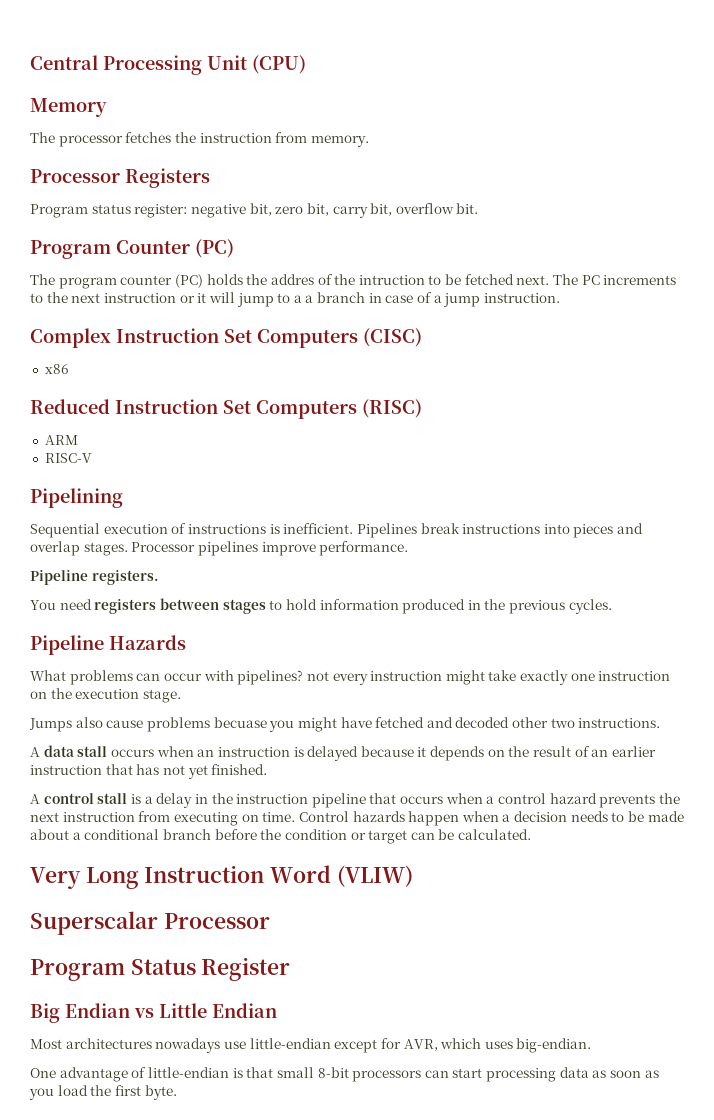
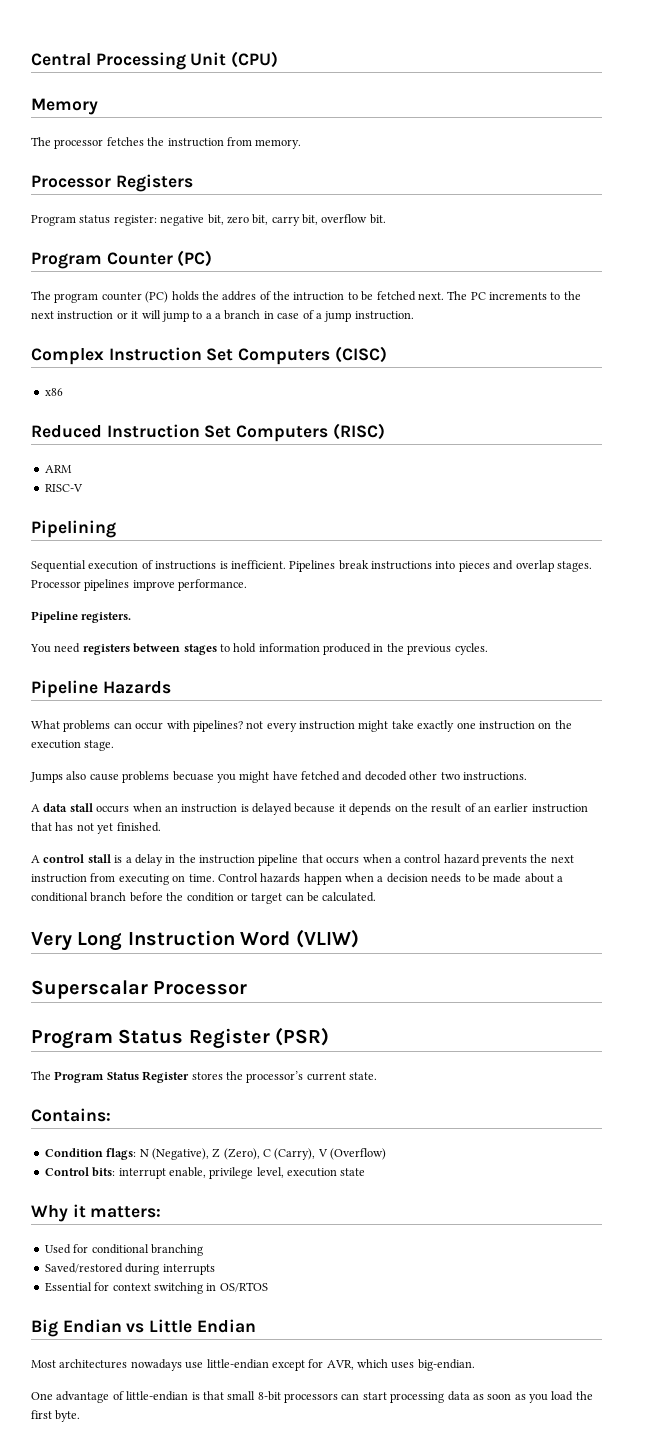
(291, 969) none -> [275,1027,330,1046] [31,1071,377,1083] [31,1108,111,1122] [44,1148,387,1160] [44,1167,366,1179] [31,1204,162,1222] [44,1244,203,1256] [44,1263,215,1275] [44,1282,268,1294] (PSR) // The Program Status Register stores the processor’s current state. // Contains: // Condition flags: N (Negative), Z (Zero), C (Carry), V (Overflow) // Control bits: interrupt enable, privilege level, execution state // Why it matters: // Used for conditional branching // Saved/restored during interrupts // Essential for context switching in OS/RTOS

